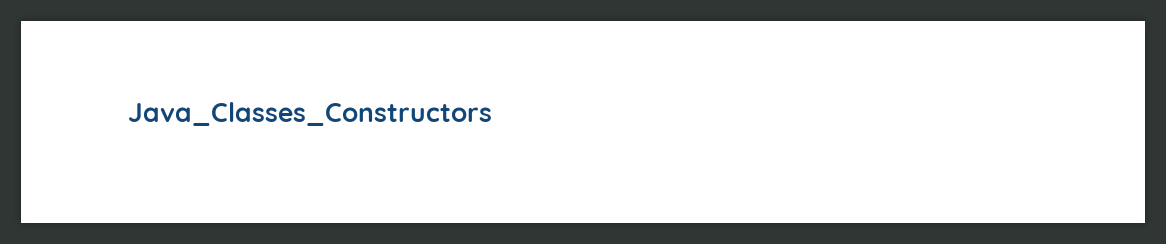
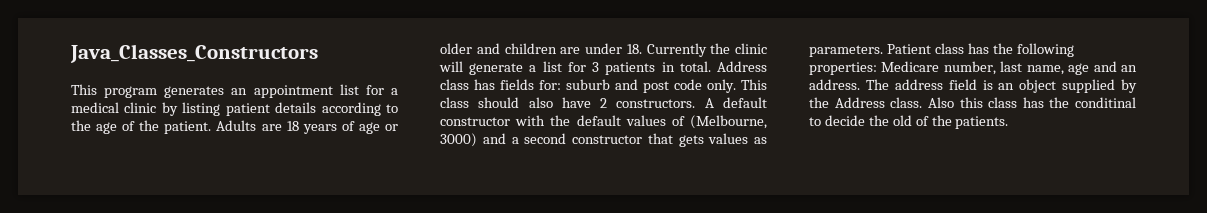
(492, 114) none -> [71,84,399,98] [71,102,399,116] [71,120,398,134] [440,43,767,57] [439,61,767,75] [440,79,767,93] [440,97,767,108] [440,115,767,129] [440,133,767,147] [809,43,1074,57] [809,61,1137,75] [809,79,1137,93] [809,97,1136,108] [809,115,1009,129] // This program generates an appointment list for a medical clinic by listing patient details according to the age of the patient. Adults are 18 years of age or older and children are under 18. Currently the clinic will generate a list for 3 patients in total. Address class has fields for: suburb and post code only. This class should also have 2 constructors. A default constructor with the default values of (Melbourne, 3000) and a second constructor that gets values as parameters. Patient class has the following properties: Medicare number, last name, age and an address. The address field is an object supplied by the Address class. Also this class has the conditinal to decide the old of the patients.

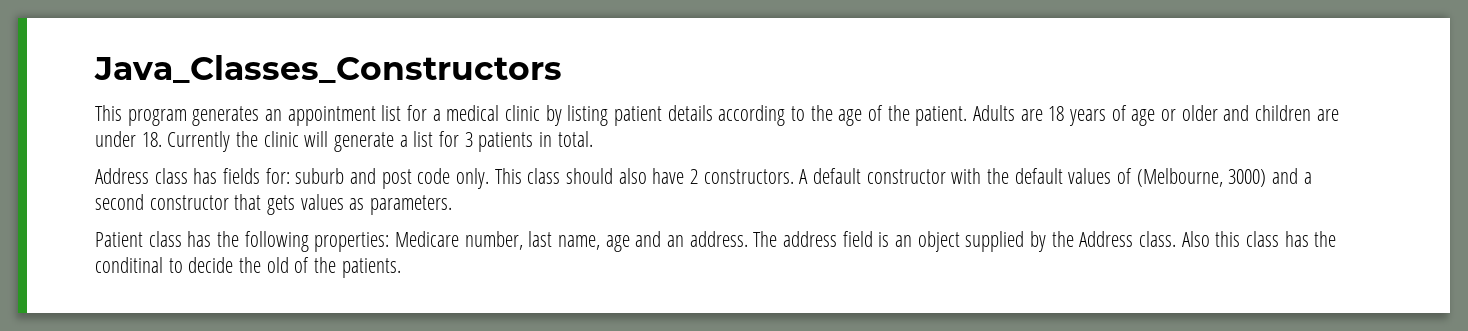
(711, 66) none -> (593, 139) //
(883, 51) none -> (453, 205) //

